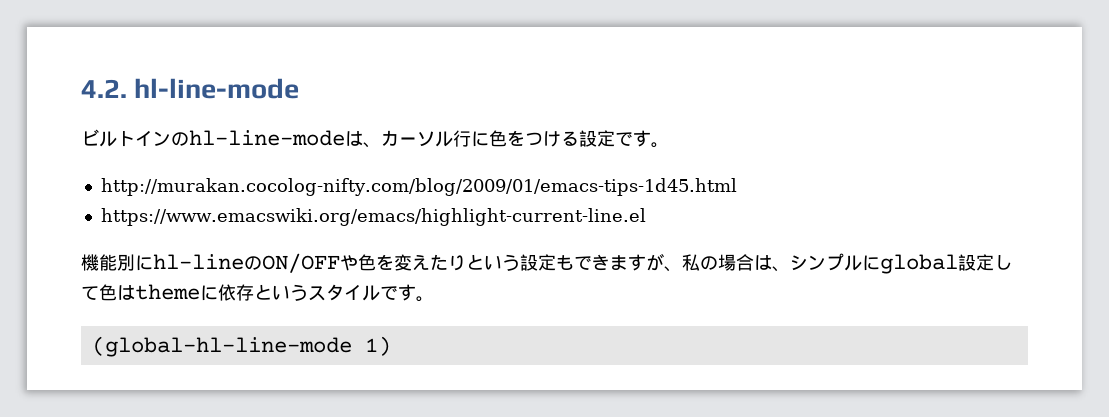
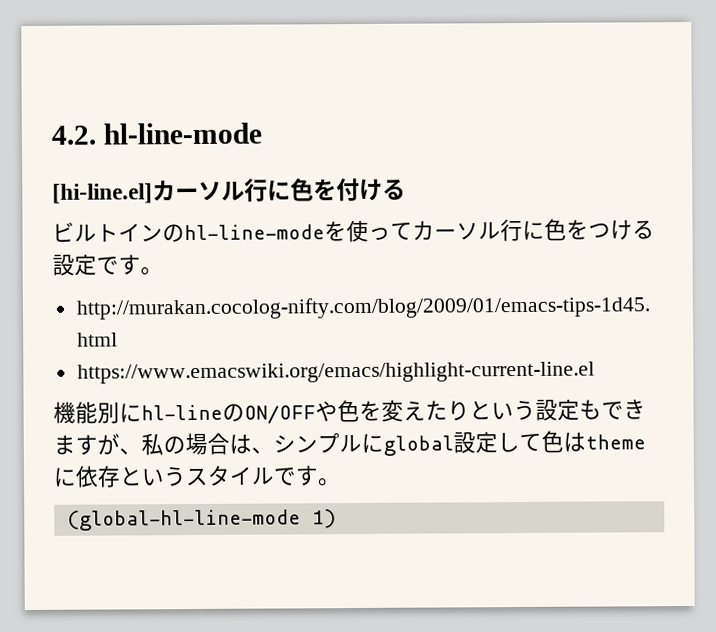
(300, 88) none -> [52,177,406,204] // [hi-line.el]カーソル行に色を付ける
[345,131,381,148] は、 -> [324,219,413,243] を使って

